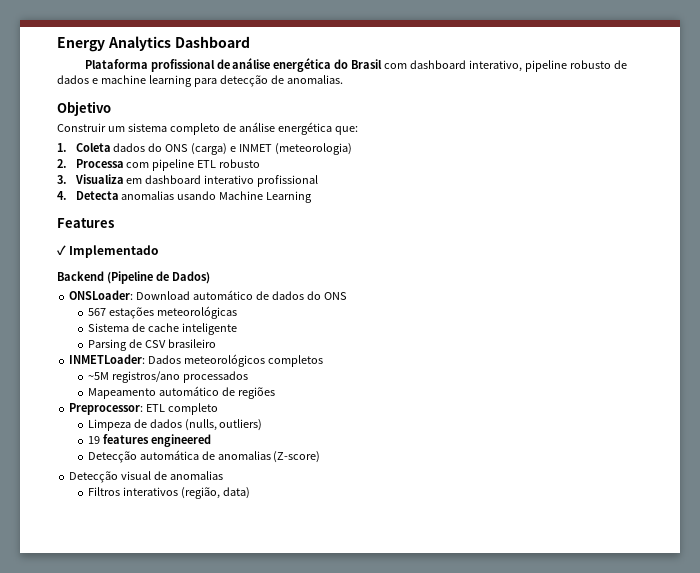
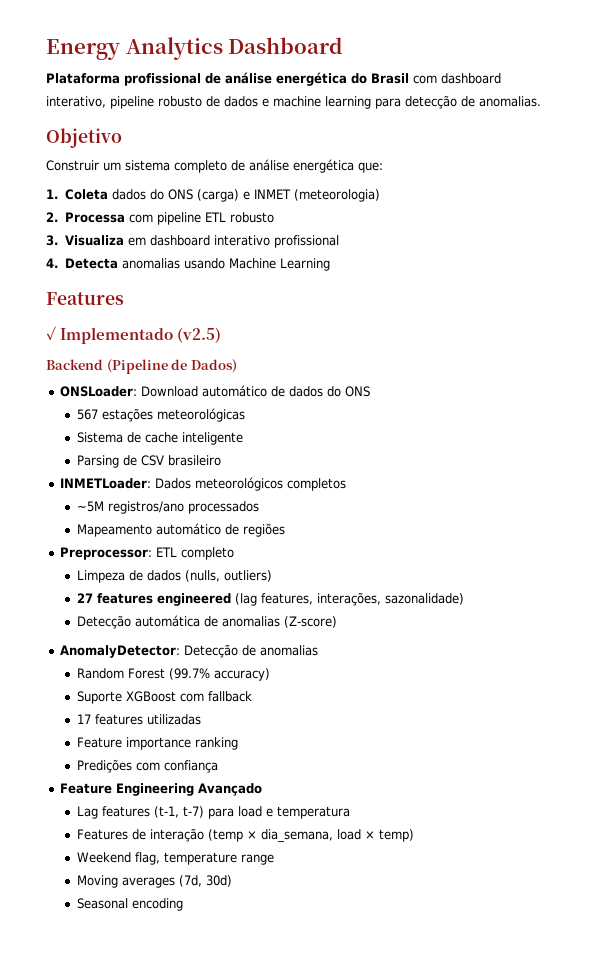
(160, 251) none -> [177,327,222,343] (v2.5)
[87,436,100,444] 19 -> [77,593,94,603] 27
(211, 440) none -> [235,592,465,606] (lag features, interações, sazonalidade)
[69,471,152,483] Detecção visual -> [60,644,239,658] AnomalyDetector: Detecção
[87,487,250,499] Filtros interativos (região, data) -> [77,668,271,681] [77,691,253,704] [77,714,202,725] [77,737,239,750] [77,759,219,773] [60,783,263,796] [77,806,351,819] [77,828,415,843] [77,852,275,865] [77,875,233,888] [77,898,184,911] Random Forest (99.7% accuracy) // Suporte XGBoost com fallback // 17 features utilizadas // Feature importance ranking // Predições com confiança // Feature Engineering Avançado // Lag features (t-1, t-7) para load e temperatura // Features de interação (temp × dia_semana, load × temp) // Weekend flag, temperature range // Moving averages (7d, 30d) // Seasonal encoding

